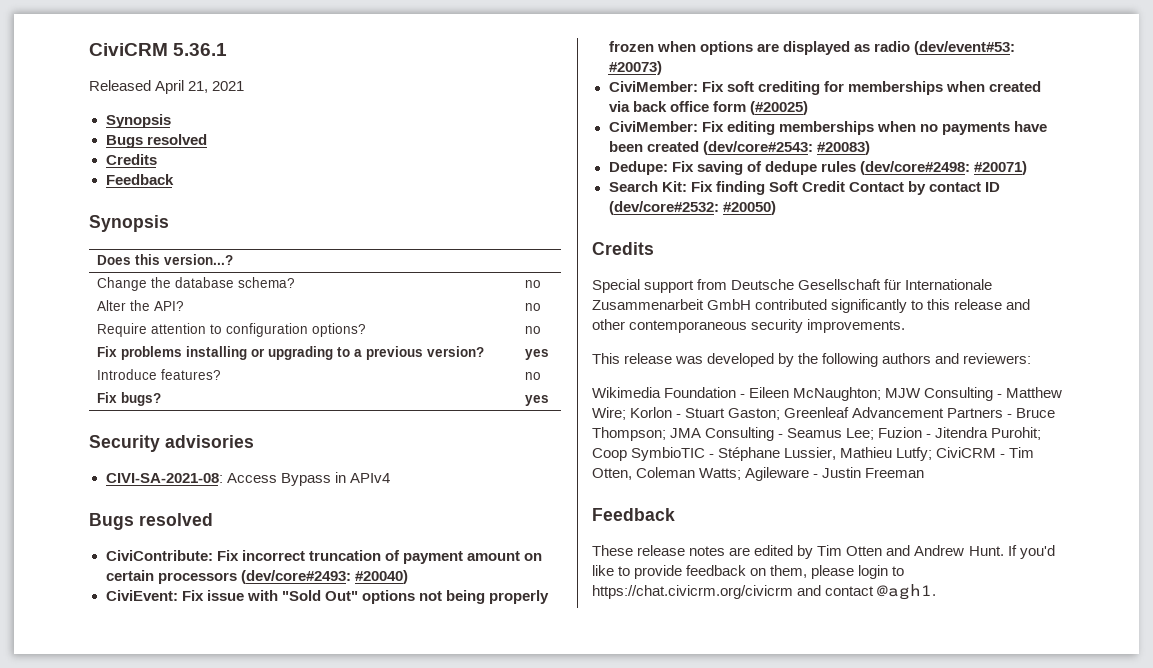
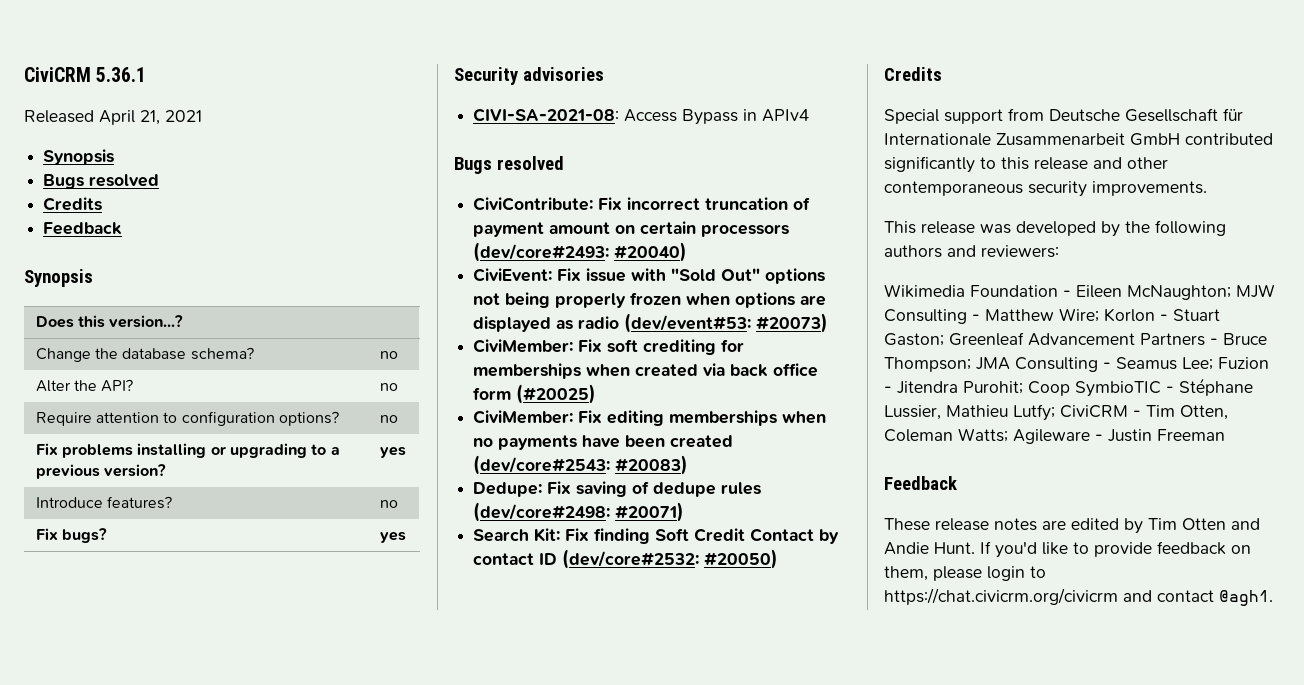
[914,545,965,556] Andrew -> [884,542,929,555] Andie

